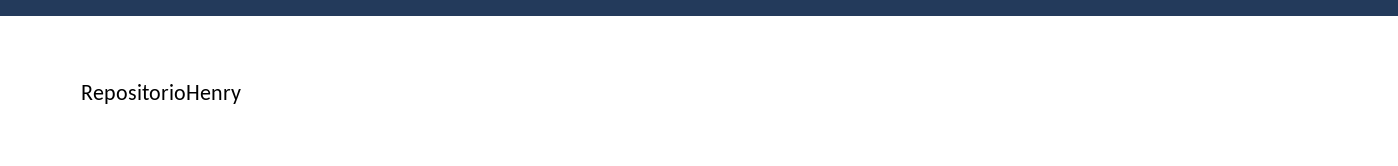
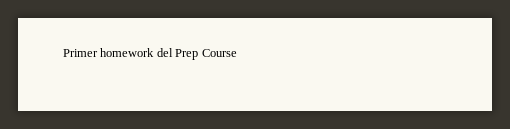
[81,84,241,104] RepositorioHenry -> [63,48,237,60] Primer homework del Prep Course

